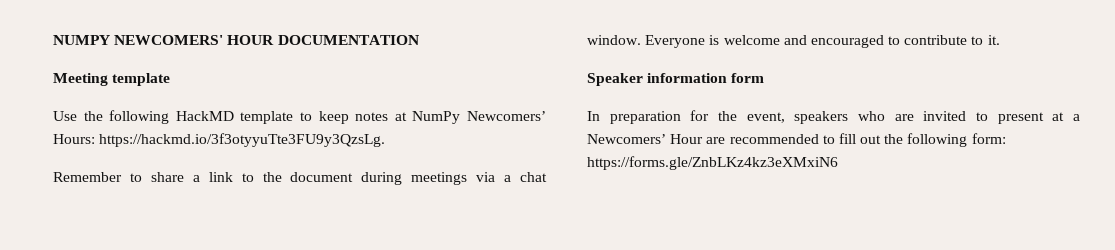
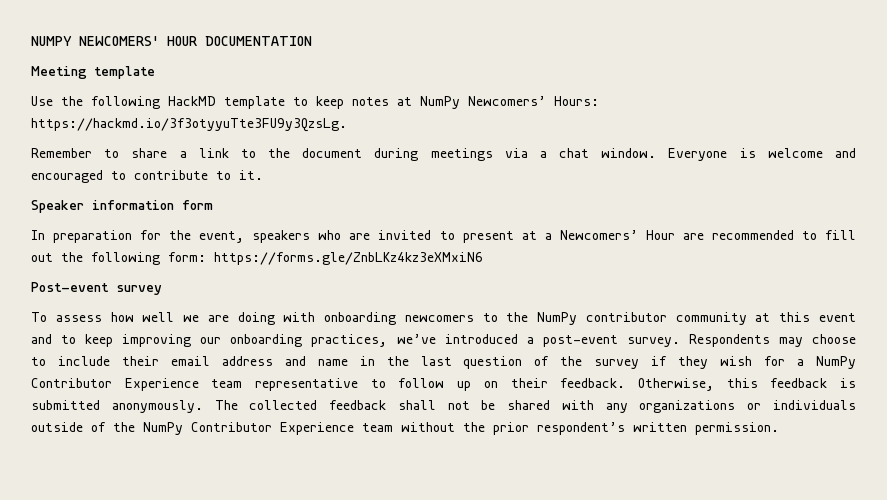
(838, 163) none -> [31,282,162,295] [31,312,856,325] [31,334,856,347] [31,356,856,369] [31,378,857,391] [31,400,856,413] [31,422,779,435] // Post-event survey // To assess how well we are doing with onboarding newcomers to the NumPy contributor community at this event and to keep improving our onboarding practices, we’ve introduced a post-event survey. Respondents may choose to include their email address and name in the last question of the survey if they wish for a NumPy Contributor Experience team representative to follow up on their feedback. Otherwise, this feedback is submitted anonymously. The collected feedback shall not be shared with any organizations or individuals outside of the NumPy Contributor Experience team without the prior respondent’s written permission.

